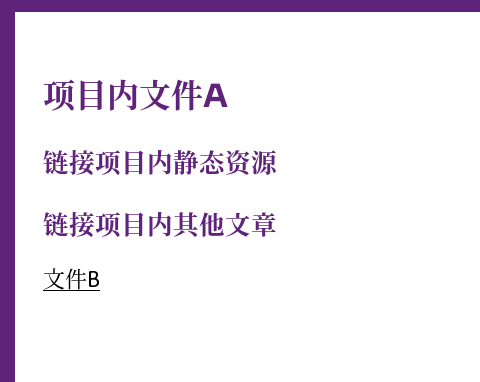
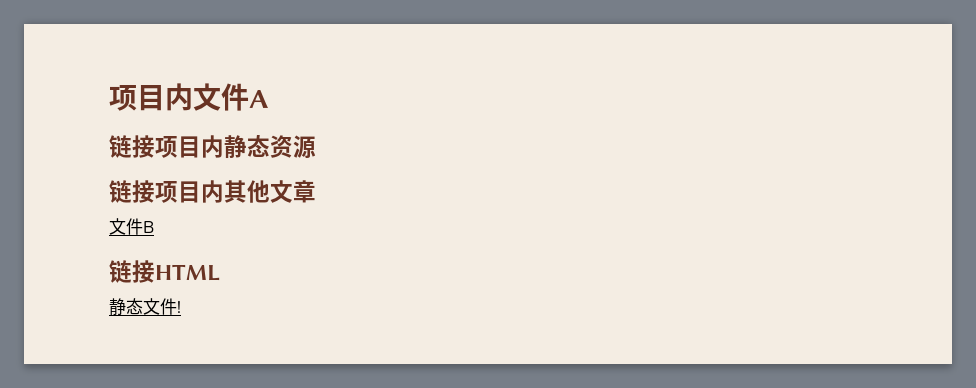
(100, 279) none -> [109,260,220,283] [109,298,181,315] // 链接HTML // 静态文件!

